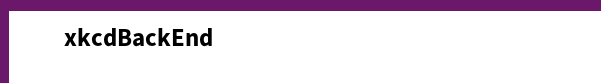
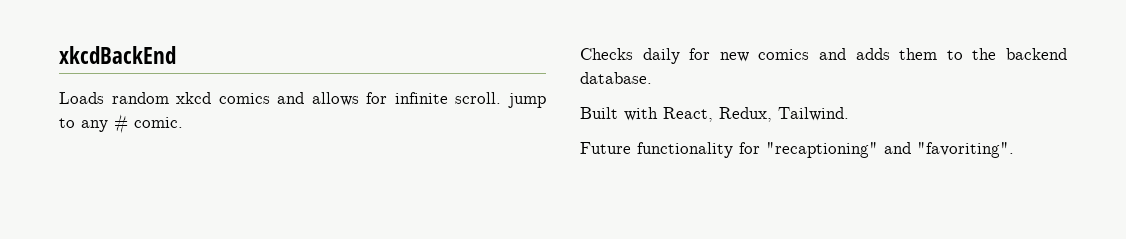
(213, 37) none -> [59,92,546,108] [59,114,183,134] [580,48,1067,64] [580,72,652,84] [580,107,849,122] [580,142,1014,158] // Loads random xkcd comics and allows for infinite scroll. jump to any # comic. // Checks daily for new comics and adds them to the backend database. // Built with React, Redux, Tailwind. // Future functionality for "recaptioning" and "favoriting".

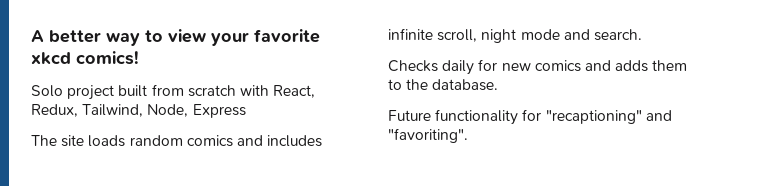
[59,46,176,64] [59,92,546,108] [59,114,183,134] xkcdBackEnd // Loads random xkcd comics and allows for infinite scroll. jump to any # comic. -> [31,29,320,46] [31,51,139,65] [31,84,316,100] [31,104,246,118] [31,135,323,147] [388,28,642,43] A better way to view your favorite xkcd comics! // Solo project built from scratch with React, Redux, Tailwind, Node, Express // The site loads random comics and includes infinite scroll, night mode and search.
[1006,48,1067,60] backend -> (429, 84) none
[580,107,849,122] // Built with React, Redux, Tailwind. -> (499, 85) none

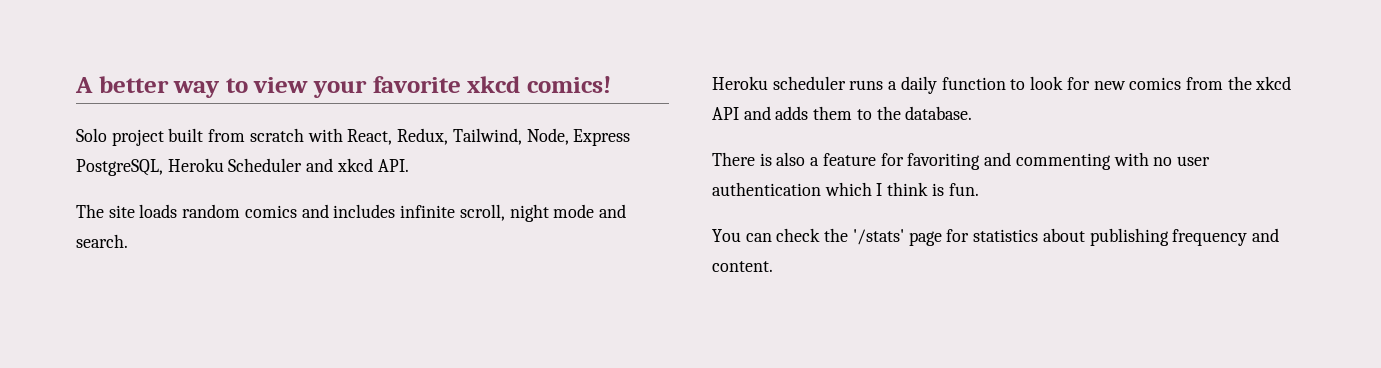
(246, 111) none -> [76,158,409,176] PostgreSQL, Heroku Scheduler and xkcd API.
[388,59,581,75] Checks daily for new comics -> [712,76,1292,94] [712,107,739,120] Heroku scheduler runs a daily function to look for new comics from the xkcd API
[388,109,672,125] [388,128,468,143] Future functionality for "recaptioning" and "favoriting". -> [712,152,1210,170] [712,182,979,196] [712,228,1279,246] [712,261,773,272] There is also a feature for favoriting and commenting with no user authentication which I think is fun. // You can check the '/stats' page for statistics about publishing frequency and content.

